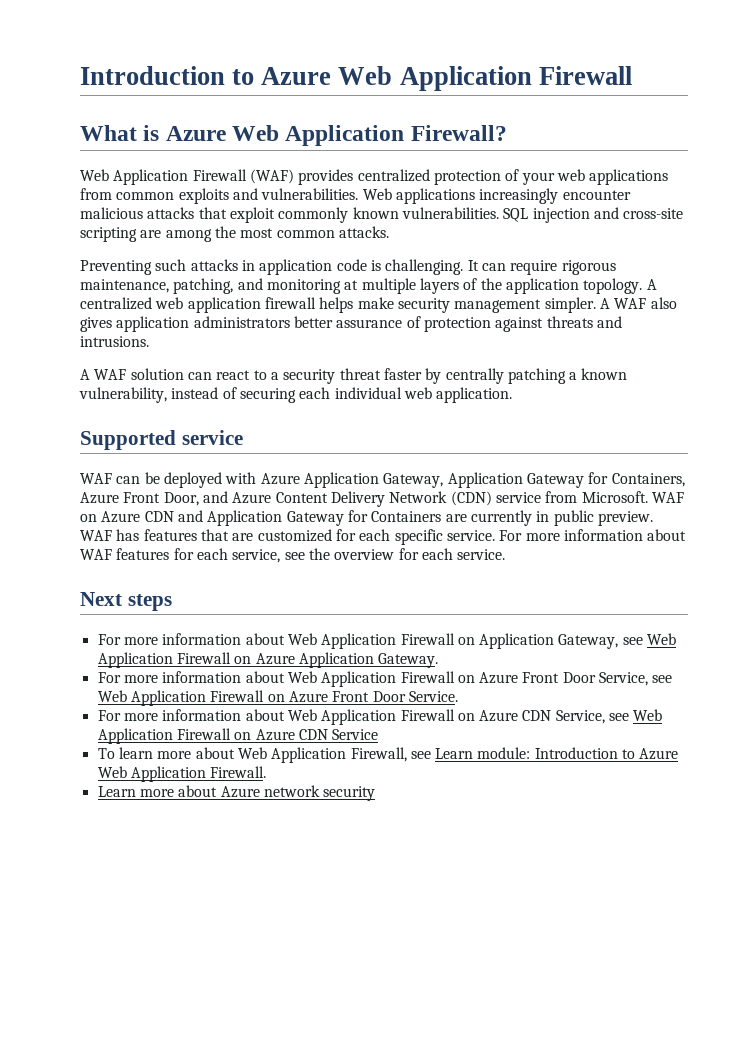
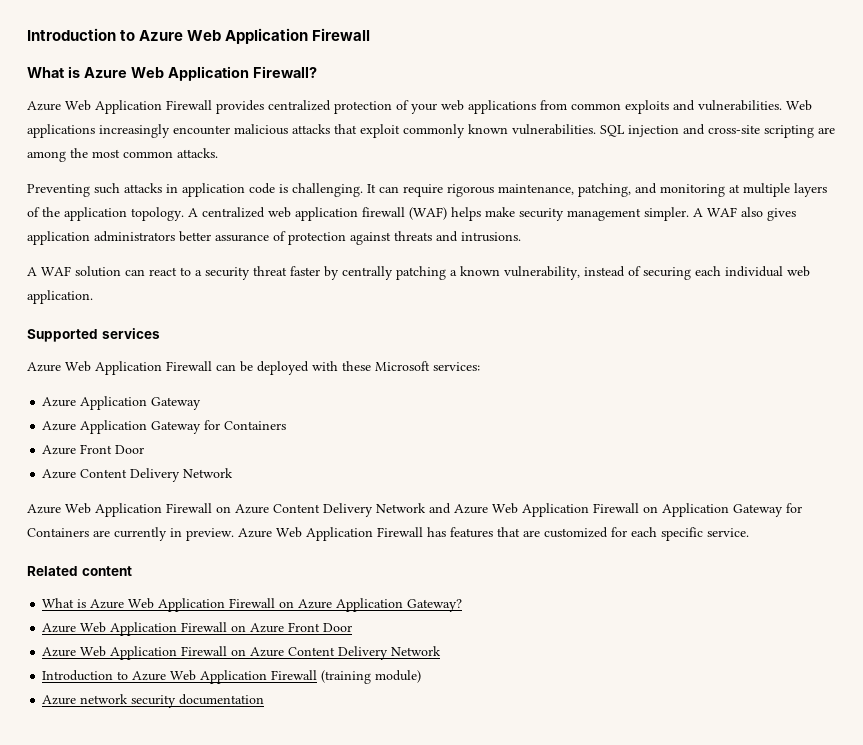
[80,169,294,185] Web Application Firewall (WAF) -> [27,100,212,114] Azure Web Application Firewall
(316, 303) none -> [409,207,447,220] (WAF)
[181,430,243,445] [80,472,685,488] [80,491,684,507] [80,510,203,523] service // WAF can be deployed with Azure Application Gateway, Application Gateway for Containers, Azure Front Door, and Azure Content Delivery Network (CDN) service from Microsoft. WAF on Azure CDN and -> [101,328,160,339] [27,361,480,375] [42,396,202,410] [42,420,287,434] [42,444,145,455] [42,468,234,482] [27,503,658,517] services // Azure Web Application Firewall can be deployed with these Microsoft services: // Azure Application Gateway // Azure Application Gateway for Containers // Azure Front Door // Azure Content Delivery Network // Azure Web Application Firewall on Azure Content Delivery Network and Azure Web Application Firewall on
[553,510,653,526] [80,530,112,541] public preview. WAF -> [186,527,423,541] preview. Azure Web Application Firewall
[499,529,687,541] [80,548,506,563] [80,592,172,611] [97,633,643,649] For more information about WAF features for each service, see the overview for each service. // Next steps // For more information about Web Application Firewall on Application Gateway, see -> [27,566,132,576] [42,598,125,609] // Related content // What is Azure
[378,653,439,668] [97,671,673,687] [97,690,458,706] [97,709,663,725] [97,728,379,744] [97,747,679,763] [97,766,267,782] [97,785,218,797] Gateway. // For more information about Web Application Firewall on Azure Front Door Service, see Web Application Firewall on Azure Front Door Service. // For more information about Web Application Firewall on Azure CDN Service, see Web Application Firewall on Azure CDN Service // To learn more about Web Application Firewall, see Learn module: Introduction to Azure Web Application Firewall. // Learn more about -> [407,599,463,612] [42,622,353,636] [42,646,442,660] [42,670,422,684] Gateway? // Azure Web Application Firewall on Azure Front Door // Azure Web Application Firewall on Azure Content Delivery Network // Introduction to Azure Web Application Firewall (training module) //
(376, 793) none -> [179,694,265,705] documentation

